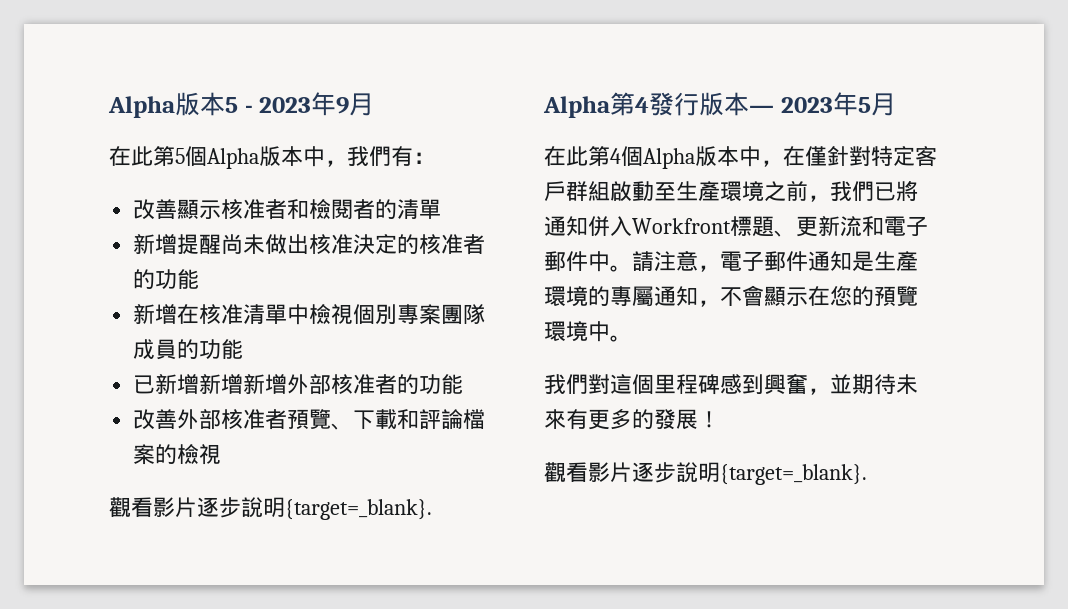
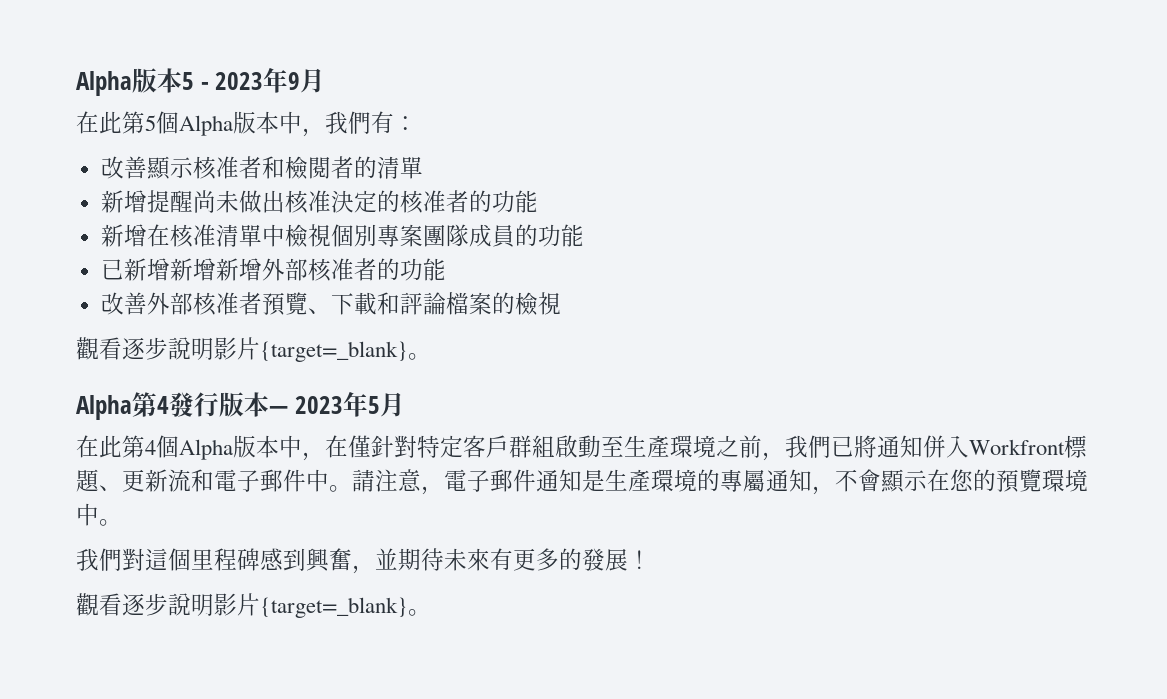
[153,497,432,520] 影片逐步說明{target=_blank}. -> [122,337,431,362] 逐步說明影片{target=_blank}。
[588,462,867,485] 影片逐步說明{target=_blank}. -> [122,593,431,618] 逐步說明影片{target=_blank}。

